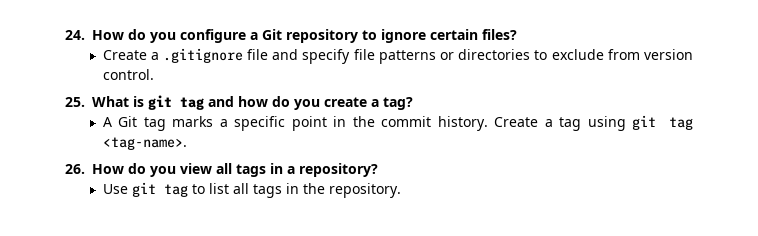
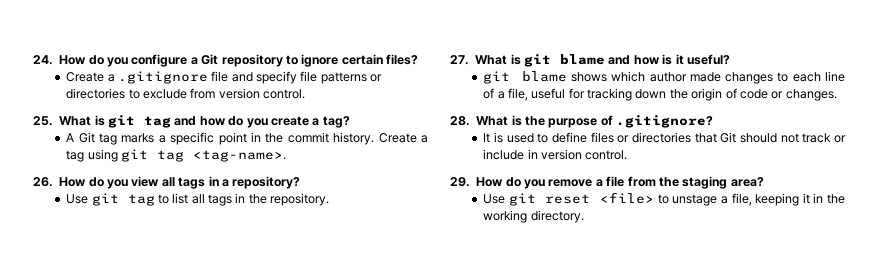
(401, 190) none -> [450,54,730,67] [483,71,845,84] [483,88,837,101] [450,115,714,128] [483,132,846,143] [483,149,628,160] [450,176,764,189] [483,192,846,206] [483,210,584,223] // 27. What is git blame and how is it useful? // git blame shows which author made changes to each line of a file, useful for tracking down the origin of code or changes. // 28. What is the purpose of .gitignore? // It is used to define files or directories that Git should not track or include in version control. // 29. How do you remove a file from the staging area? // Use git reset <file> to unstage a file, keeping it in the working directory.

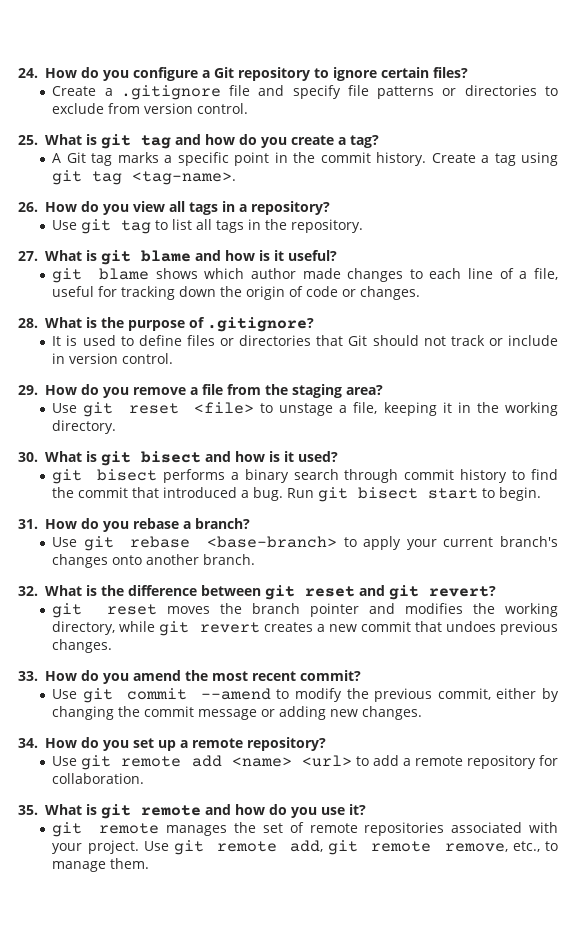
(584, 216) none -> [18,451,338,466] [52,469,558,484] [52,487,542,502] [18,518,250,532] [52,536,558,551] [52,554,256,568] [18,585,496,600] [52,603,558,618] [52,621,558,636] [52,639,113,653] [18,670,361,684] [52,688,560,703] [52,706,423,720] [18,737,326,751] [52,755,558,770] [52,773,145,784] [18,804,366,819] [52,822,558,837] [52,840,559,855] [52,858,150,872] // 30. What is git bisect and how is it used? // git bisect performs a binary search through commit history to find the commit that introduced a bug. Run git bisect start to begin. // 31. How do you rebase a branch? // Use git rebase <base-branch> to apply your current branch's changes onto another branch. // 32. What is the difference between git reset and git revert? // git reset moves the branch pointer and modifies the working directory, while git revert creates a new commit that undoes previous changes. // 33. How do you amend the most recent commit? // Use git commit --amend to modify the previous commit, either by changing the commit message or adding new changes. // 34. How do you set up a remote repository? // Use git remote add <name> <url> to add a remote repository for collaboration. // 35. What is git remote and how do you use it? // git remote manages the set of remote repositories associated with your project. Use git remote add, git remote remove, etc., to manage them.

